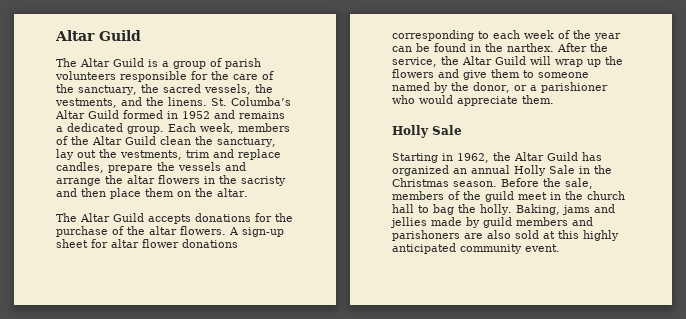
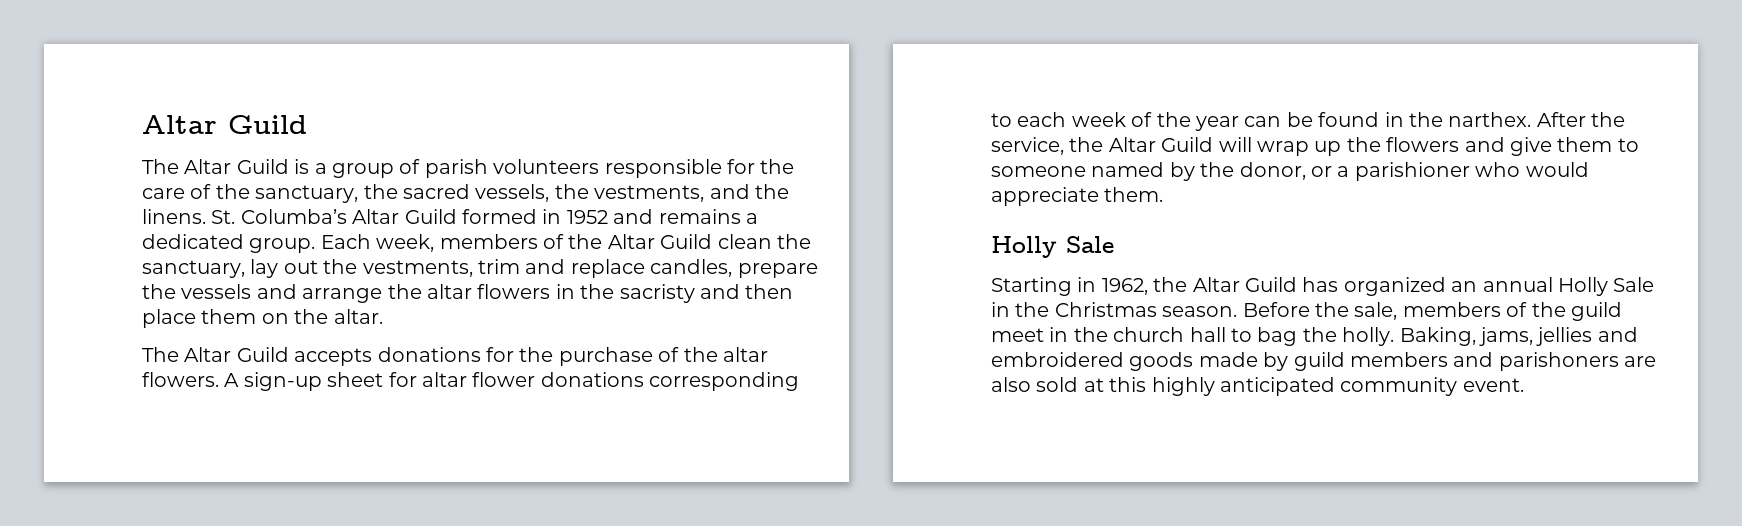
[561,204,615,215] [390,217,427,228] jams and jellies -> [1479,327,1638,346] [991,352,1194,371] jams, jellies and embroidered goods

